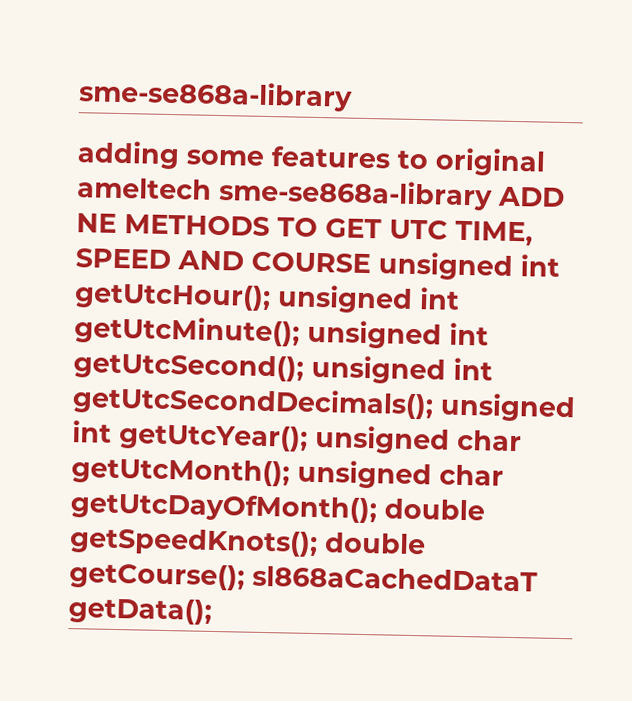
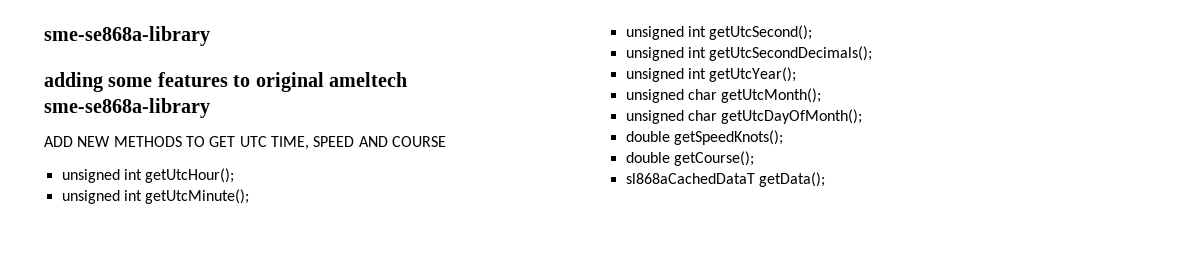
[497,186,565,207] [76,213,117,233] ADD NE -> [44,136,111,147] // ADD NEW
(371, 262) none -> (446, 141) //
(271, 297) none -> (235, 175) //
(300, 331) none -> (250, 196) //
(304, 367) none -> (813, 32) //
(434, 402) none -> (873, 53) //
(308, 437) none -> (797, 74) //
(290, 472) none -> (822, 95) //
(378, 508) none -> (863, 116) //
(318, 542) none -> (783, 137) //
(245, 576) none -> (754, 158) //

